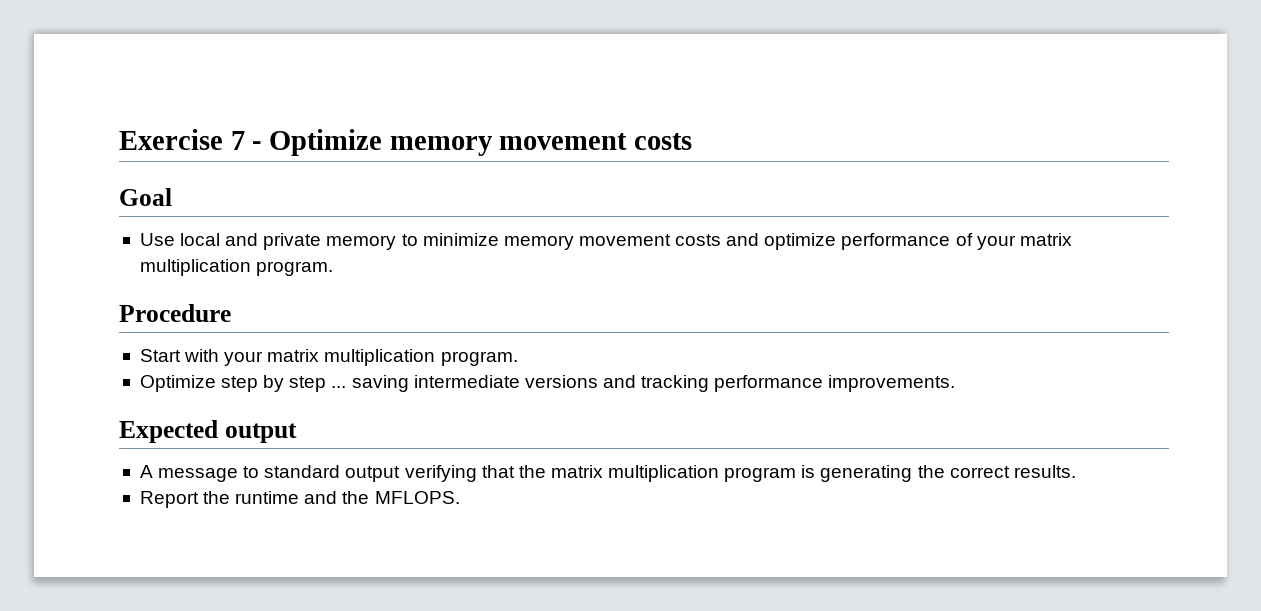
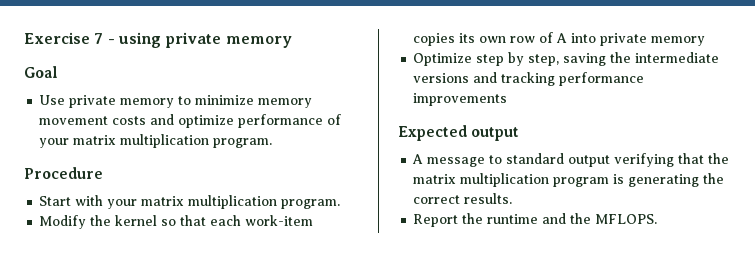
[269,129,693,156] Optimize memory movement costs -> [117,32,292,48] using private memory
[180,233,259,246] local and -> (66, 100) none
(518, 358) none -> [39,215,314,229] [413,32,706,46] // Modify the kernel so that each work-item copies its own row of A into private memory
[289,375,409,392] step ... saving -> [528,52,632,66] step, saving the
[828,375,956,392] improvements. -> [413,93,508,106] improvements

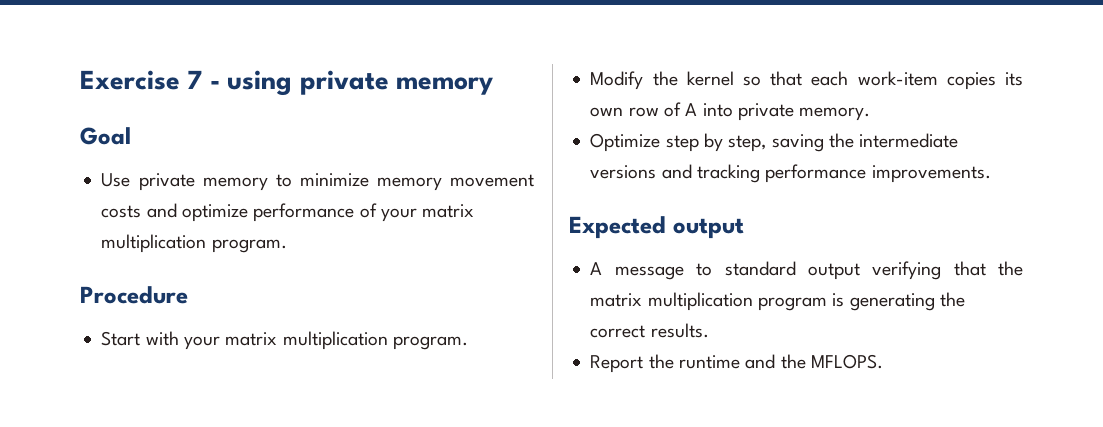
[651,36,706,46] memory -> [799,107,871,121] memory.
[413,93,508,106] improvements -> [871,165,991,183] improvements.

